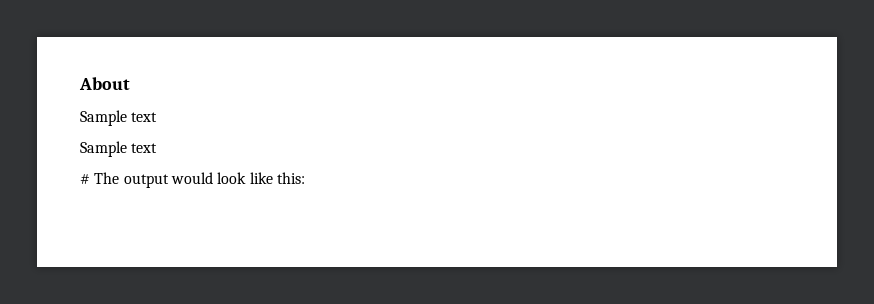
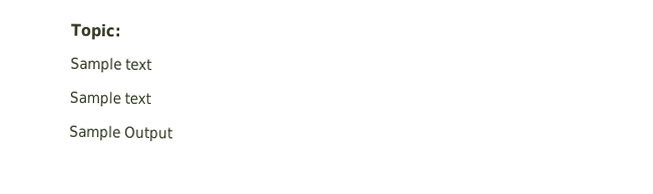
[79,77,130,90] About -> [70,22,122,41] Topic:
[80,172,305,188] # The output would look like this: -> [69,124,173,143] Sample Output

